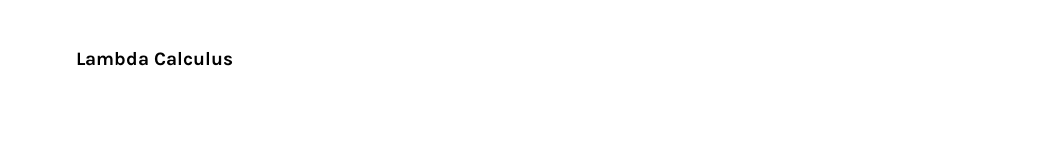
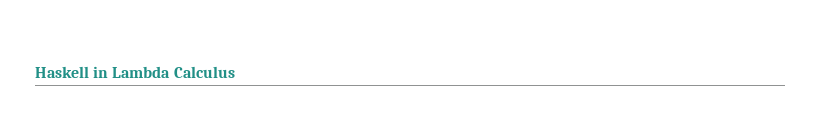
(76, 58) none -> [35,66,109,78] Haskell in

